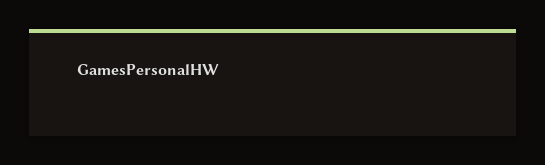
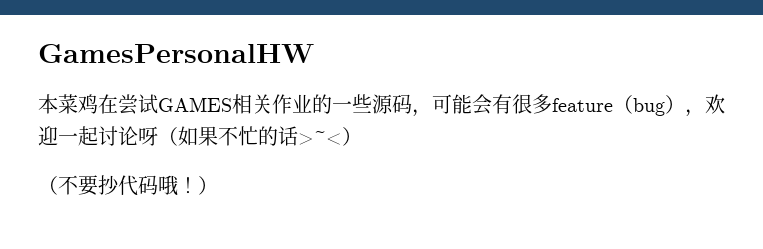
(219, 69) none -> [38,94,725,117] [38,126,362,146] [38,175,218,196] // 本菜鸡在尝试GAMES相关作业的一些源码，可能会有很多feature（bug），欢迎一起讨论呀（如果不忙的话>~<） // （不要抄代码哦！）

